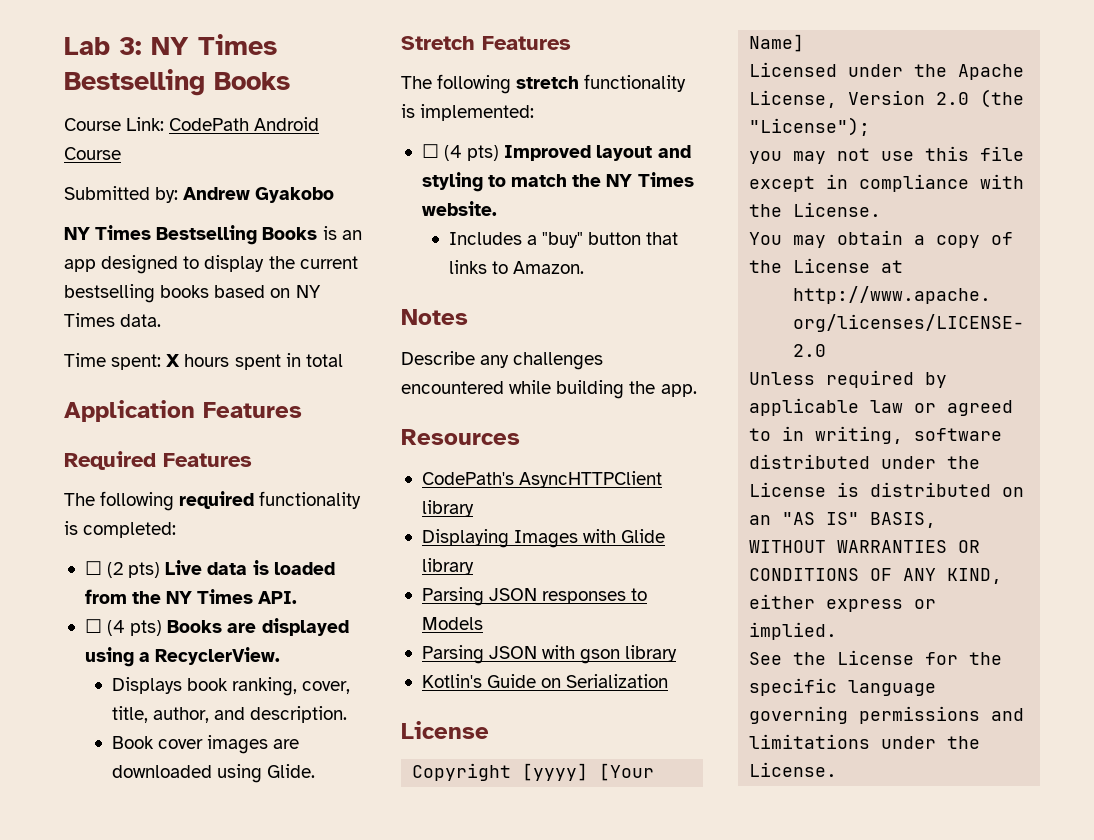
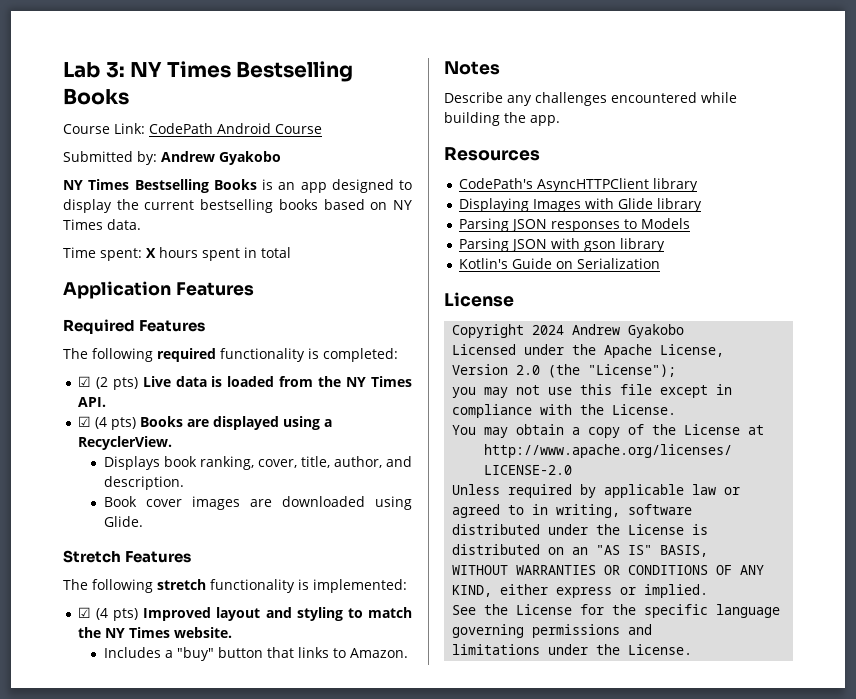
[84,561,102,575] ☐ -> [77,376,91,387] ☑
[84,619,102,633] ☐ -> [77,416,91,427] ☑
[421,144,439,158] ☐ -> [77,607,91,618] ☑
[522,763,655,781] [749,34,805,52] [yyyy] [Your Name] -> [532,324,685,338] 2024 Andrew Gyakobo

